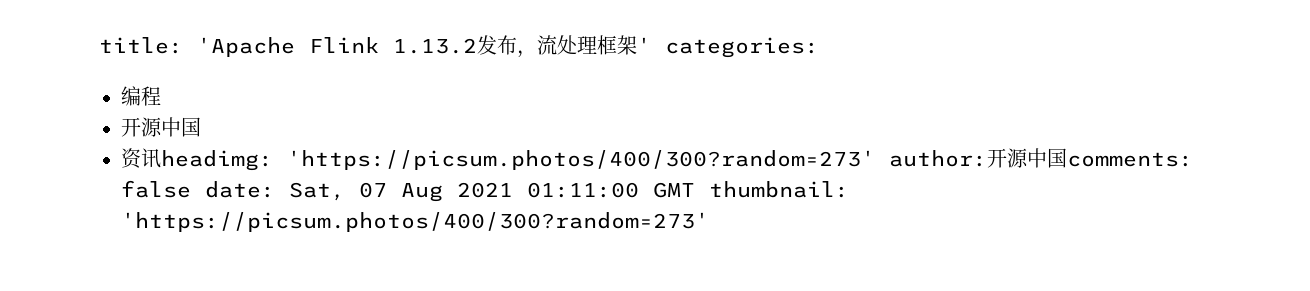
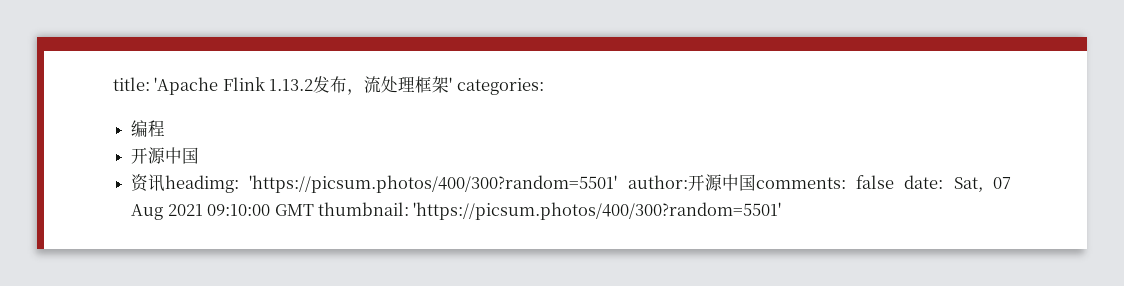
[287,150,875,170] 'https://picsum.photos/400/300?random=273' -> [249,175,618,193] 'https://picsum.photos/400/300?random=5501'
[527,182,639,198] 01:11:00 -> [207,204,271,216] 09:10:00
[121,212,709,232] 'https://picsum.photos/400/300?random=273' -> [413,202,782,220] 'https://picsum.photos/400/300?random=5501'

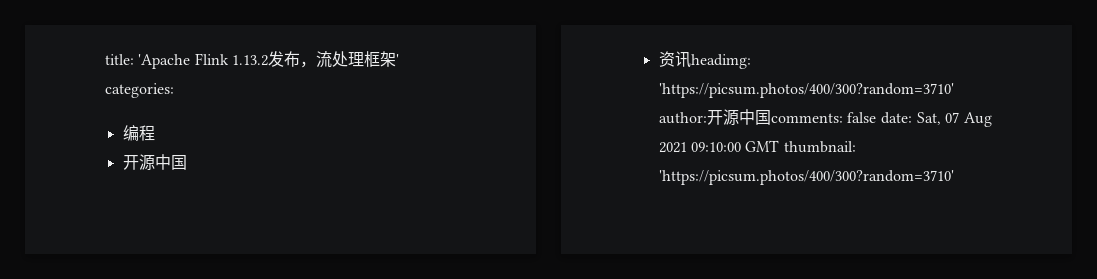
[249,175,618,193] 'https://picsum.photos/400/300?random=5501' -> [658,83,954,98] 'https://picsum.photos/400/300?random=3710'
[413,202,782,220] 'https://picsum.photos/400/300?random=5501' -> [658,170,954,185] 'https://picsum.photos/400/300?random=3710'

